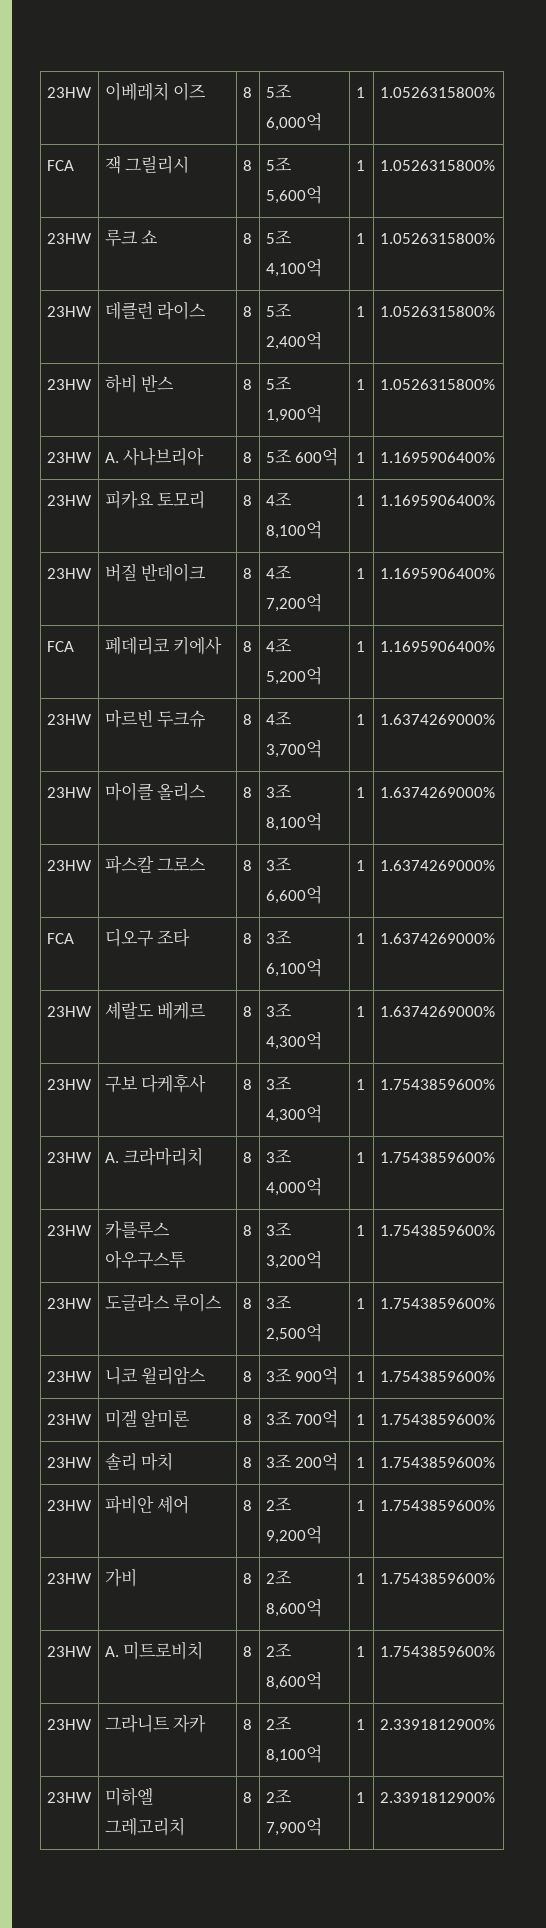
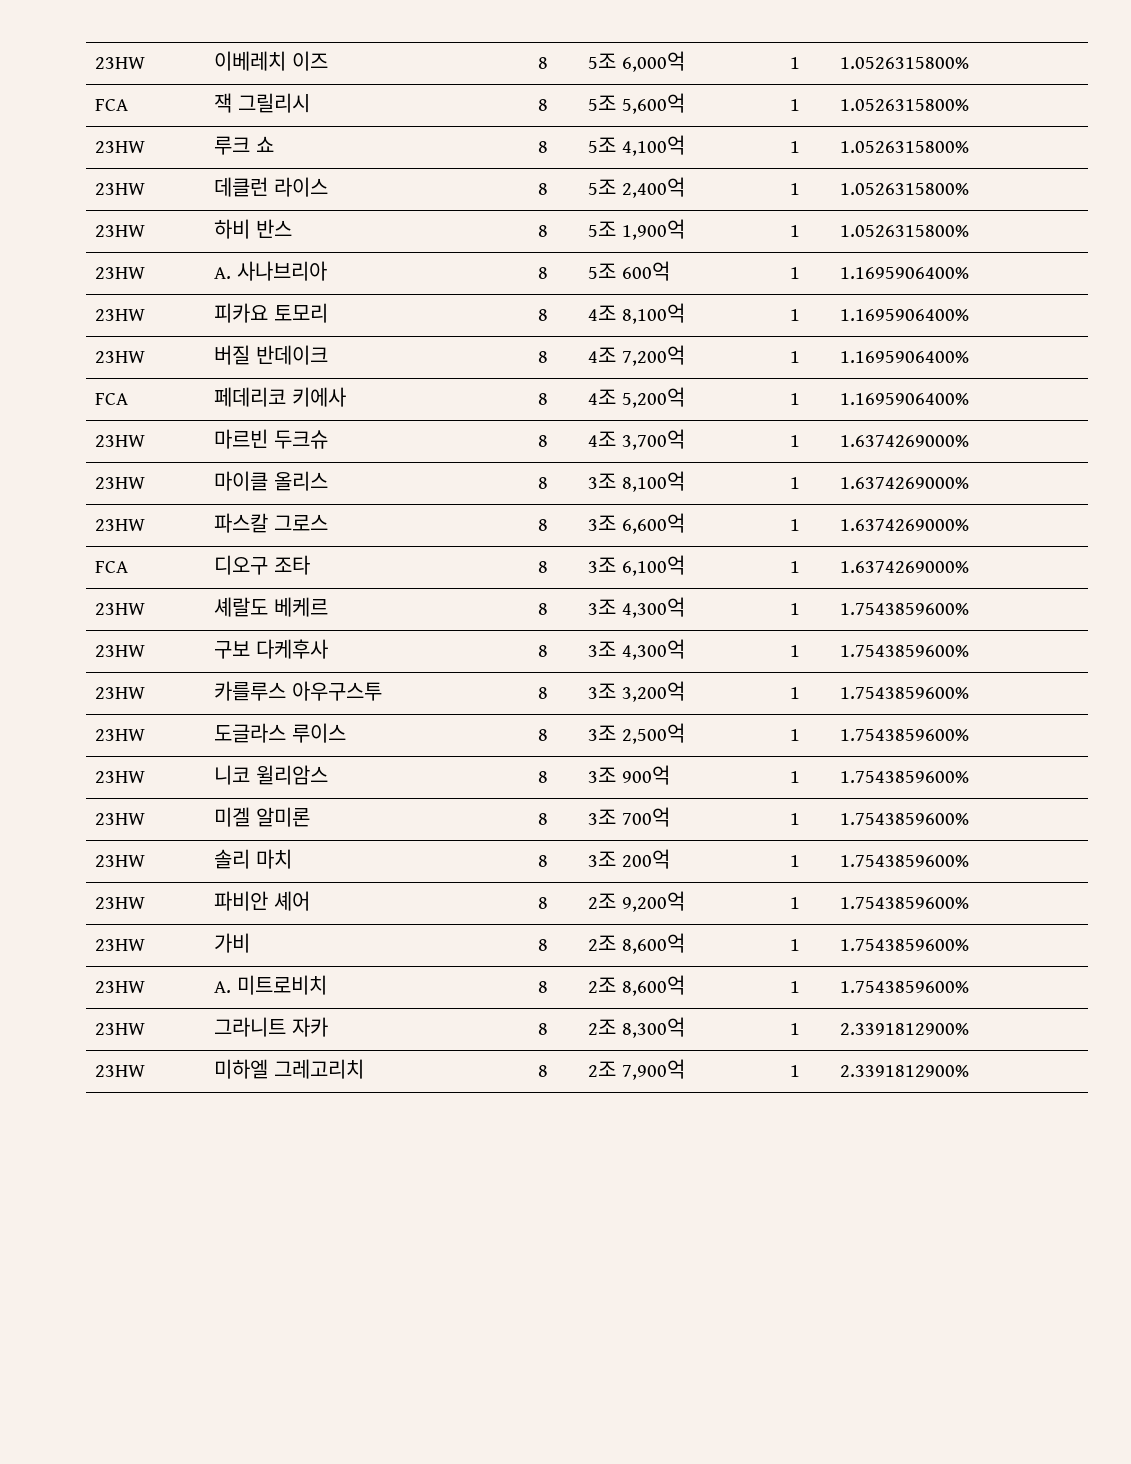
[379,1006,495,1017] 1.6374269000% -> [840,603,970,615] 1.7543859600%
[46,1152,92,1163] [104,1147,204,1166] [242,1152,252,1163] [265,1149,292,1163] [265,1178,322,1196] [355,1152,365,1163] [379,1152,495,1163] // 23HW | A. 크라마리치 | 8 | 3조 4,000억 | 1 | 1.7543859600% -> (970, 651) none
[265,1745,322,1763] 8,100억 -> [621,1017,685,1038] 8,300억

